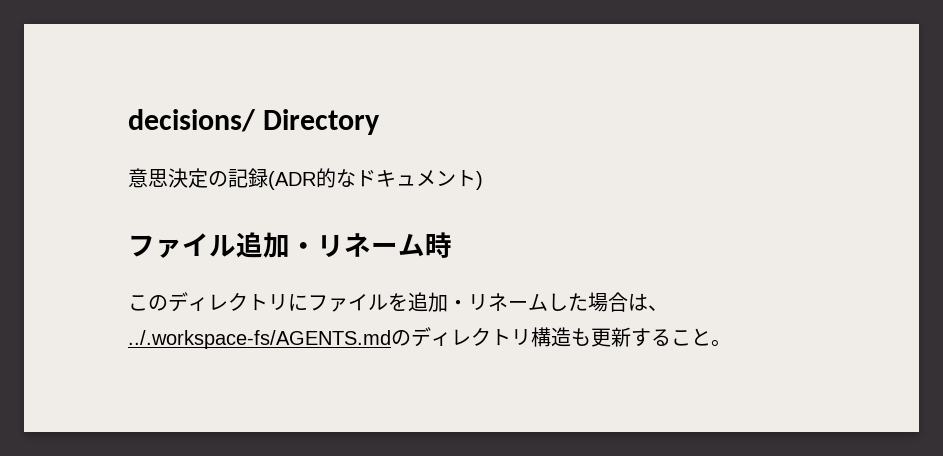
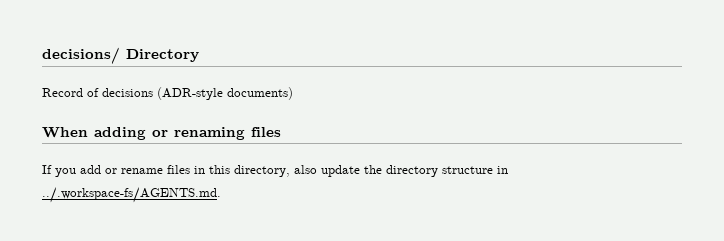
[128,168,483,190] [128,232,452,258] [128,292,668,312] [128,327,731,349] 意思決定の記録(ADR的なドキュメント) // ファイル追加・リネーム時 // このディレクトリにファイルを追加・リネームした場合は、../.workspace-fs/AGENTS.mdのディレクトリ構造も更新すること。 -> [42,87,293,100] [42,127,281,140] [42,165,508,177] [42,187,221,203] Record of decisions (ADR-style documents) // When adding or renaming files // If you add or rename files in this directory, also update the directory structure in ../.workspace-fs/AGENTS.md.

